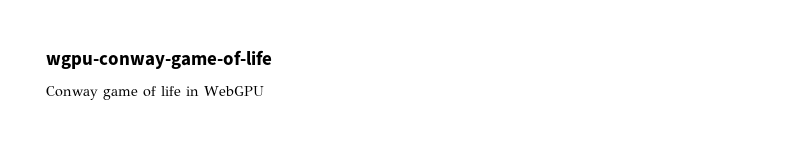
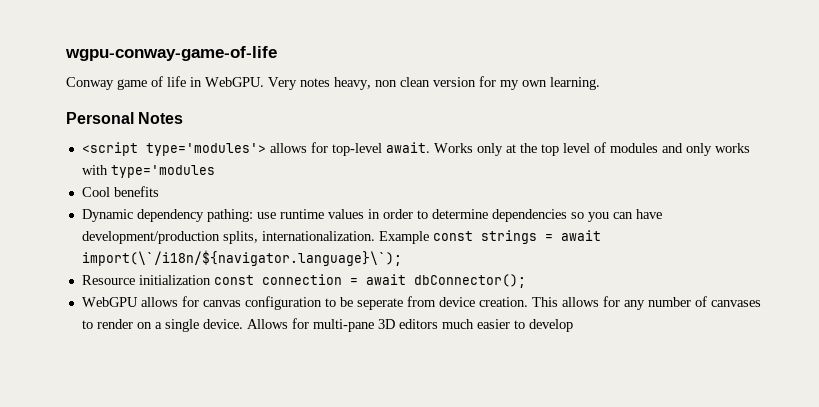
[204,86,264,96] WebGPU -> [205,76,600,90] [66,112,184,124] [81,142,750,156] [81,165,215,178] [81,186,159,197] [81,209,662,222] [81,230,601,244] [81,250,402,266] [81,274,526,288] [81,296,761,310] [81,318,573,332] WebGPU. Very notes heavy, non clean version for my own learning. // Personal Notes // <script type='modules'> allows for top-level await. Works only at the top level of modules and only works with type='modules // Cool benefits // Dynamic dependency pathing: use runtime values in order to determine dependencies so you can have development/production splits, internationalization. Example const strings = await import(\`/i18n/${navigator.language}\`); // Resource initialization const connection = await dbConnector(); // WebGPU allows for canvas configuration to be seperate from device creation. This allows for any number of canvases to render on a single device. Allows for multi-pane 3D editors much easier to develop

